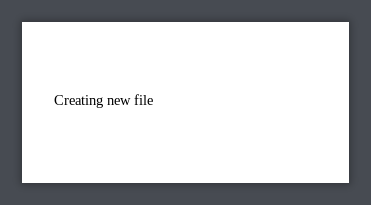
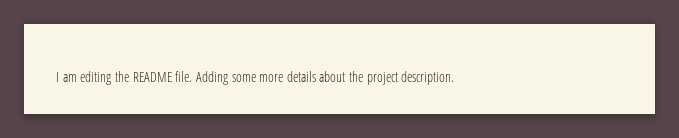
[54,94,153,108] Creating new file -> [56,71,455,85] I am editing the README file. Adding some more details about the project description.

